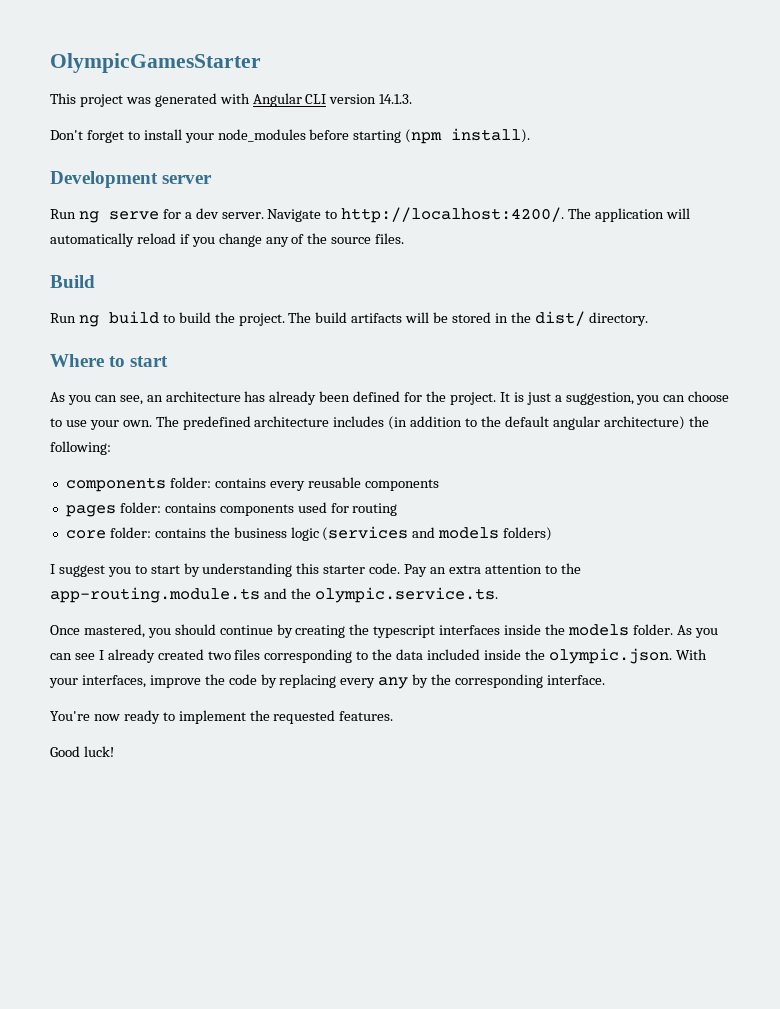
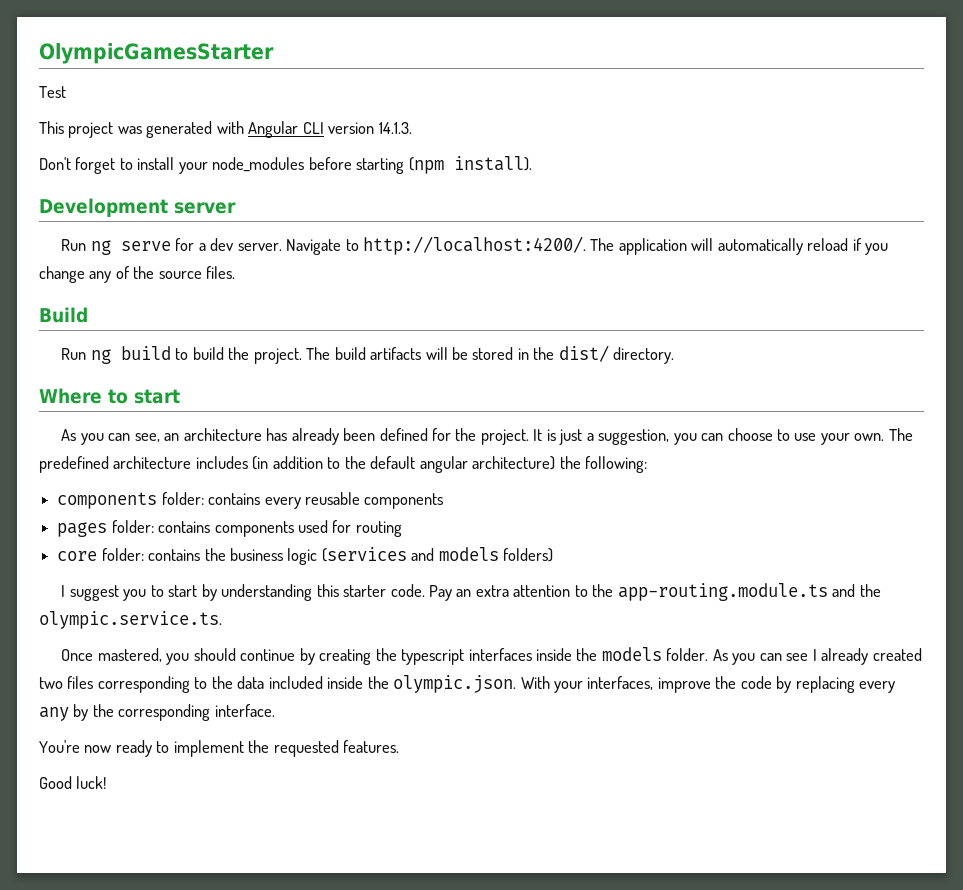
(261, 63) none -> [39,86,66,98] // Test

